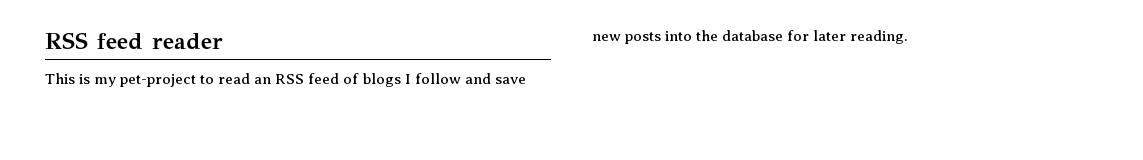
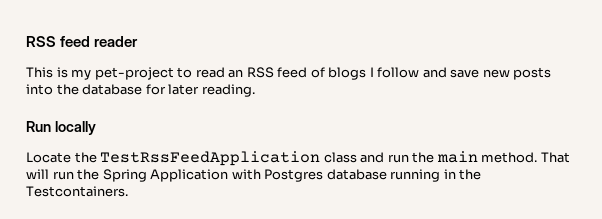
(909, 37) none -> [26,121,96,135] [26,151,570,166] [26,169,482,182] [26,186,128,197] // Run locally // Locate the TestRssFeedApplication class and run the main method. That will run the Spring Application with Postgres database running in the Testcontainers.

